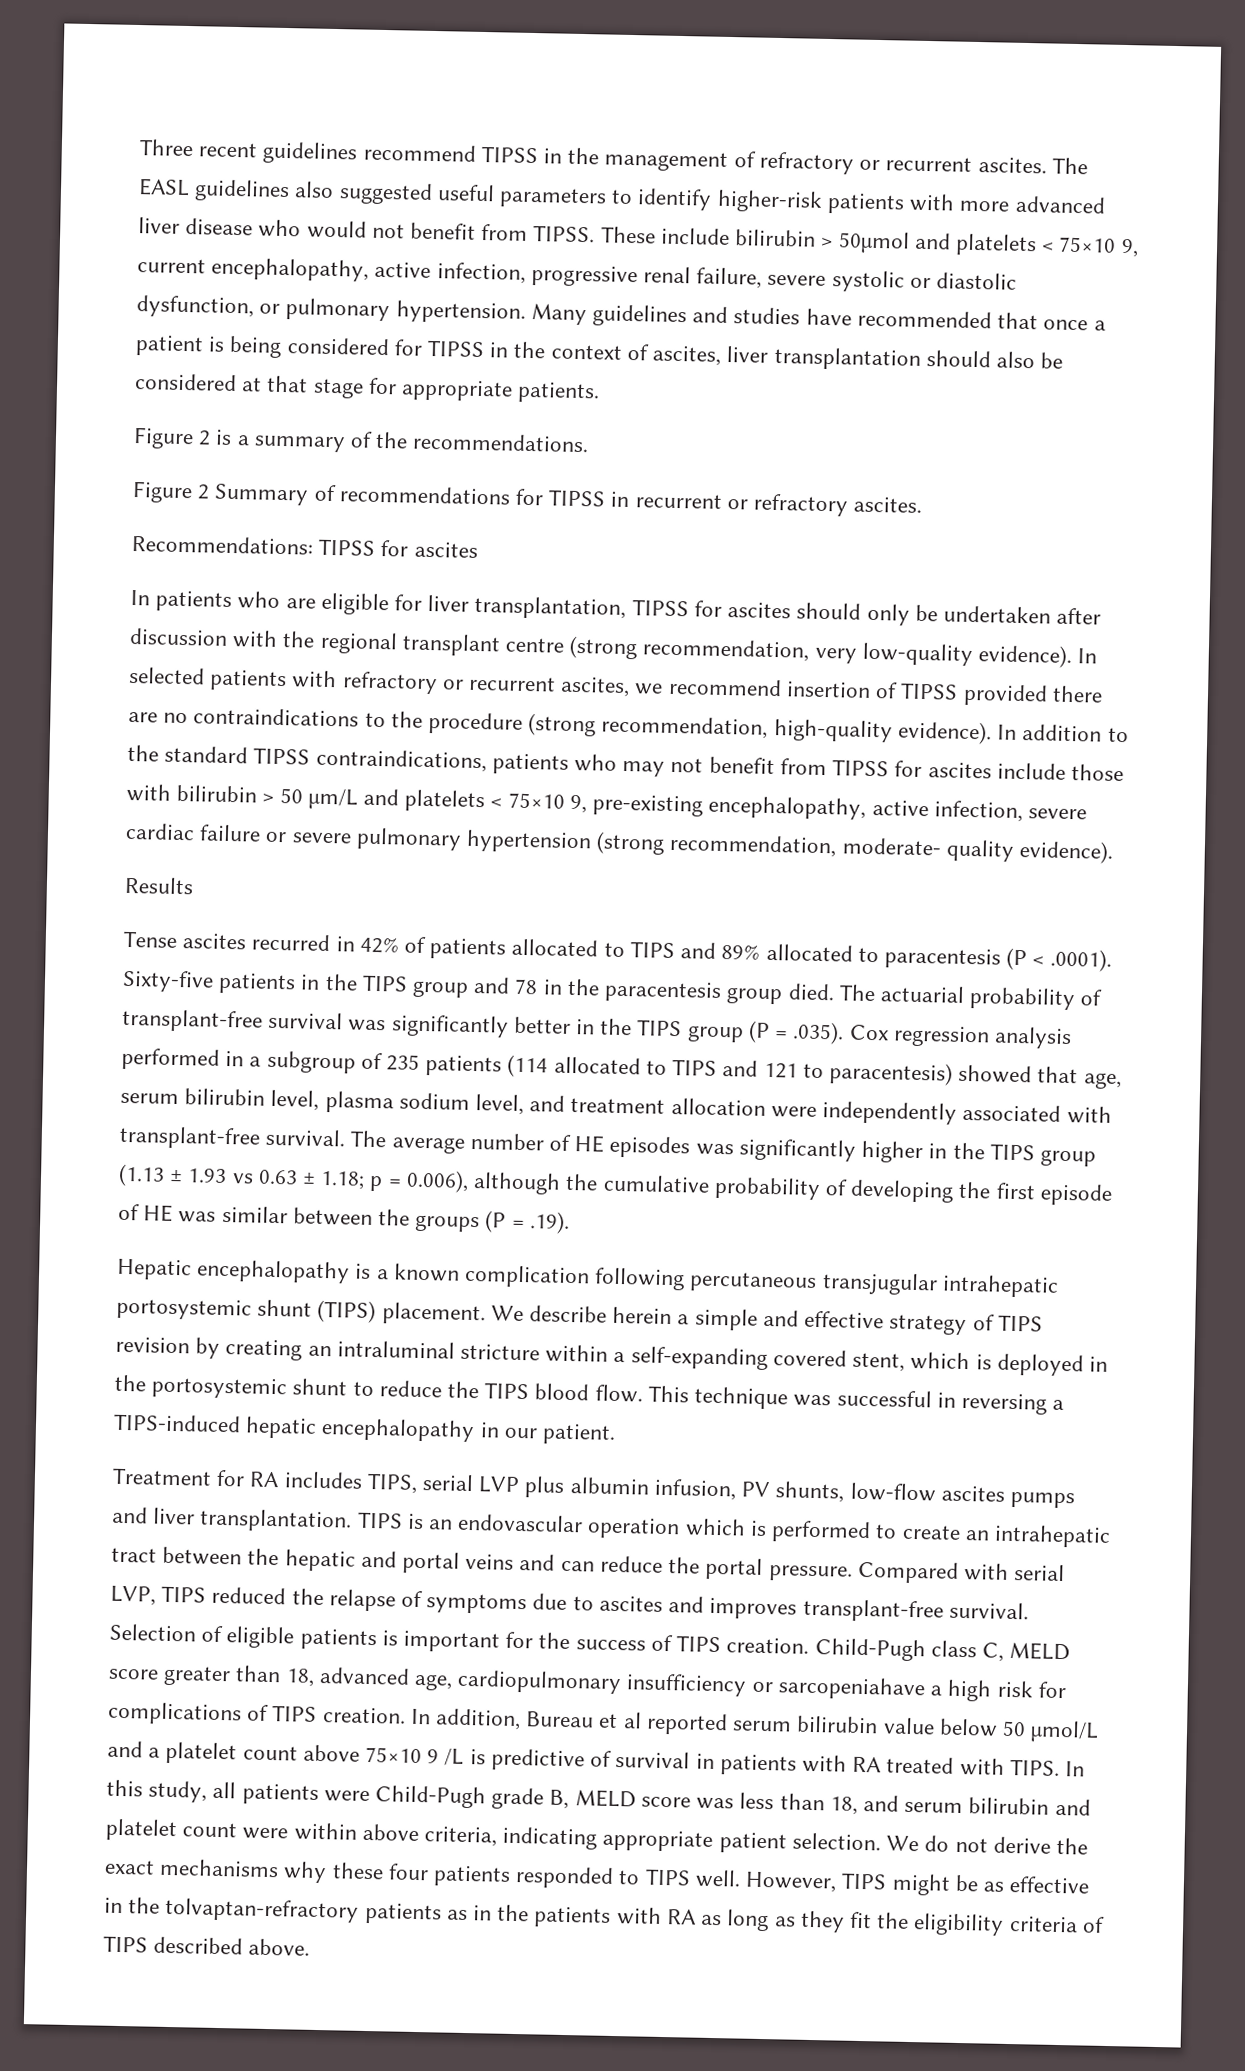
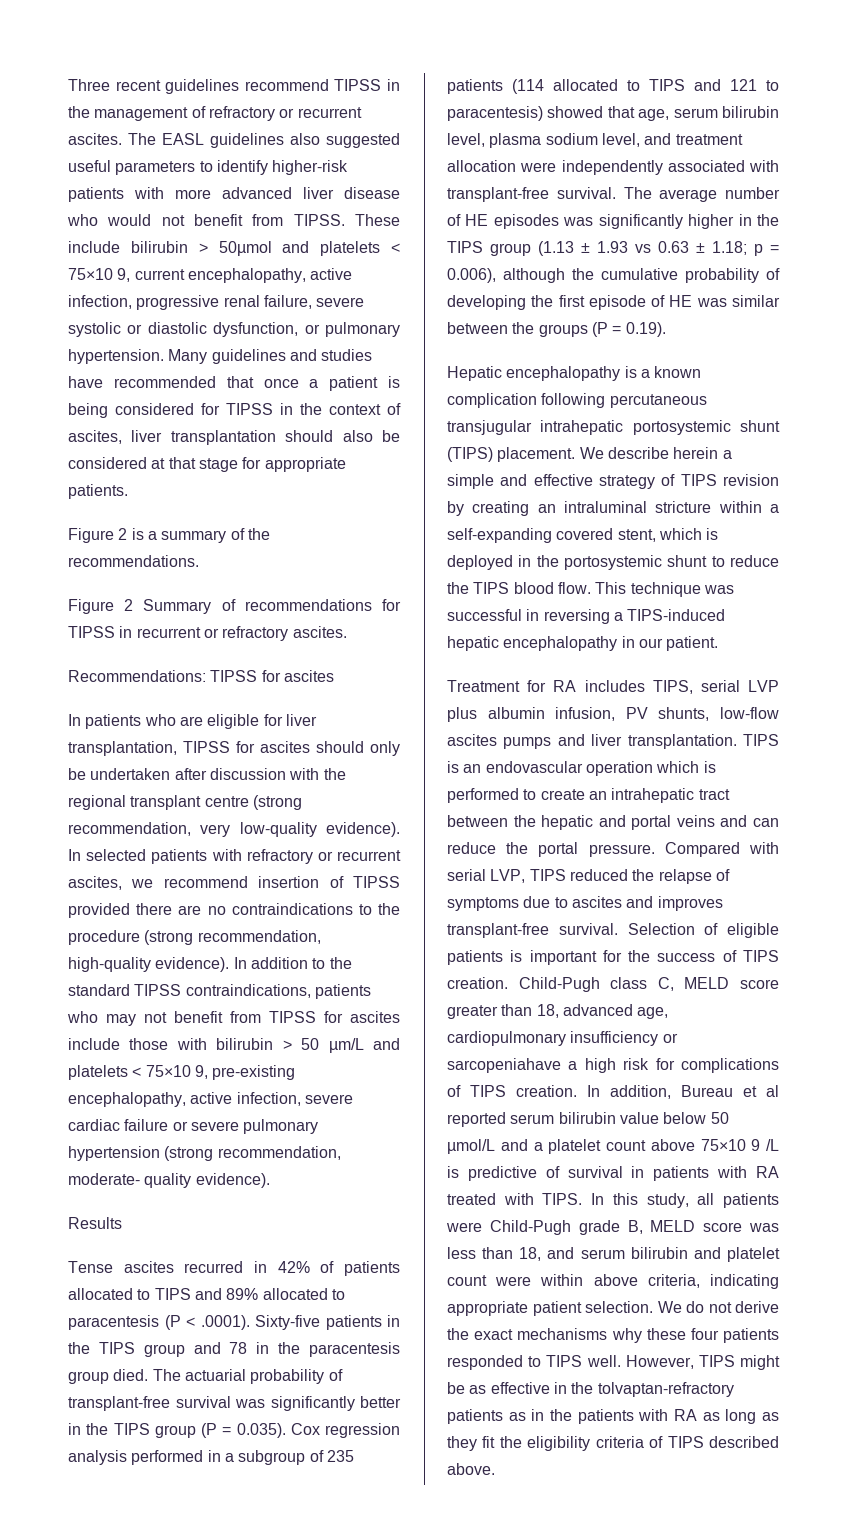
[792,1021,845,1045] .035). -> [236,1423,286,1438] 0.035).
[528,1211,570,1234] .19). -> [625,322,666,337] 0.19).

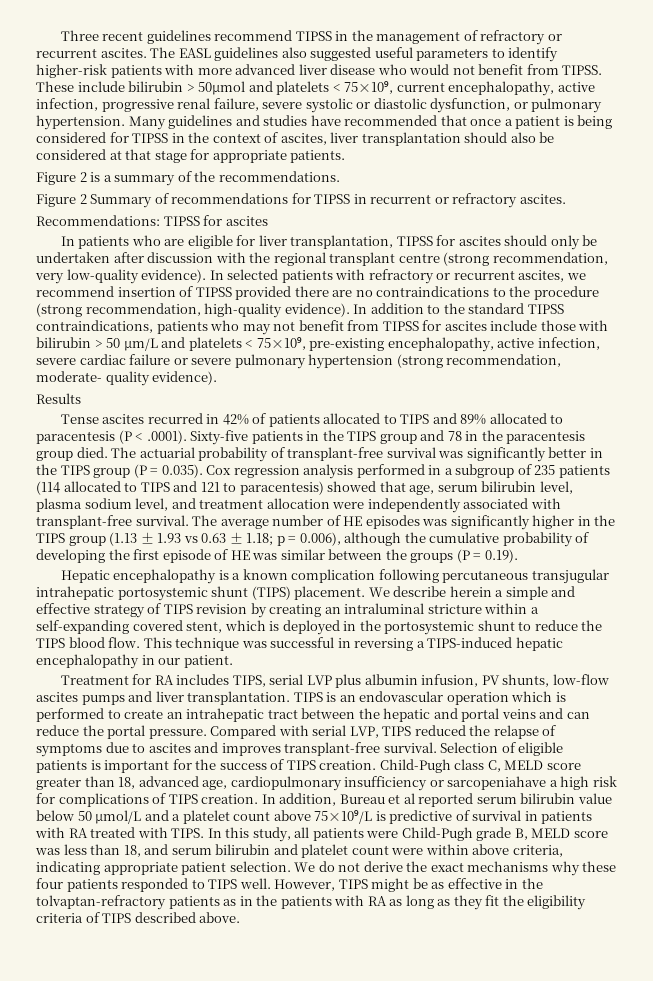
[68,268,131,282] 75×10 9, -> [344,81,394,94] 75×10⁹,
[145,1065,208,1079] 75×10 9, -> [256,337,306,350] 75×10⁹,
[700,1139,779,1151] 75×10 9 /L -> [314,810,373,824] 75×10⁹/L

